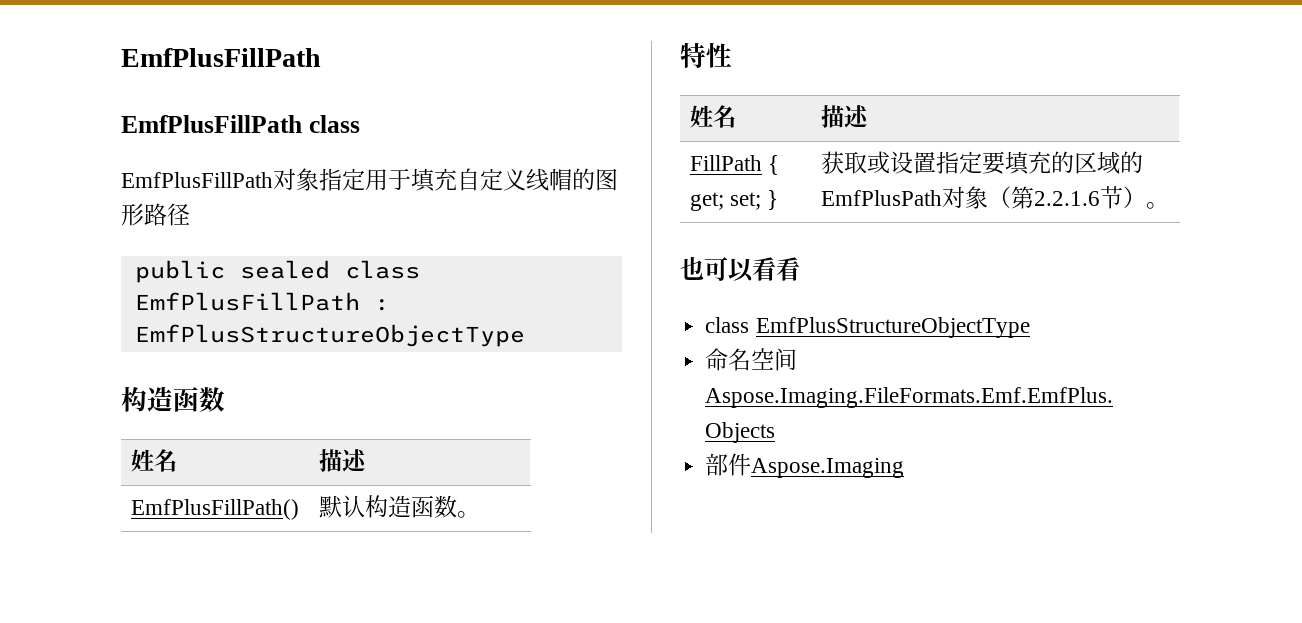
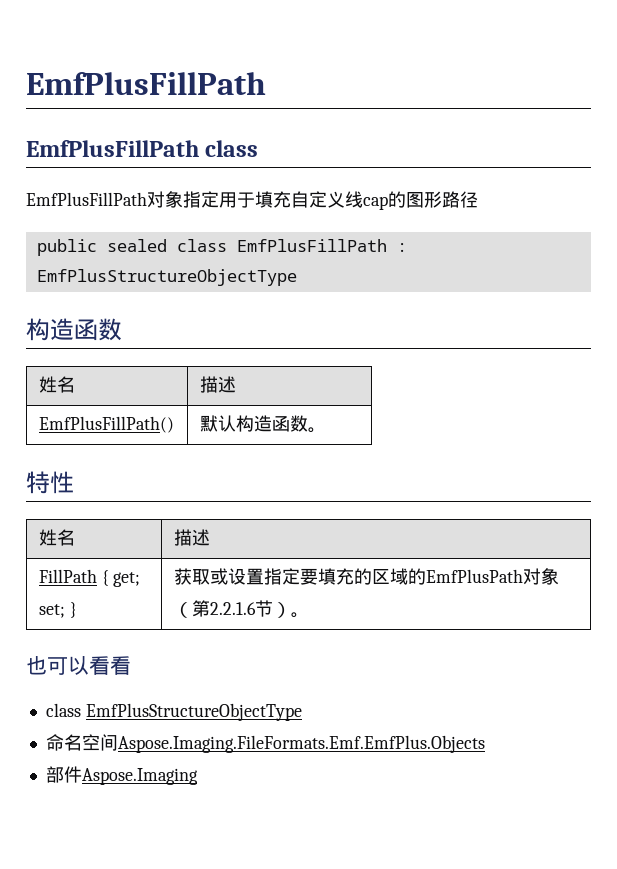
[549,168,572,191] 帽 -> [363,196,388,210] cap

